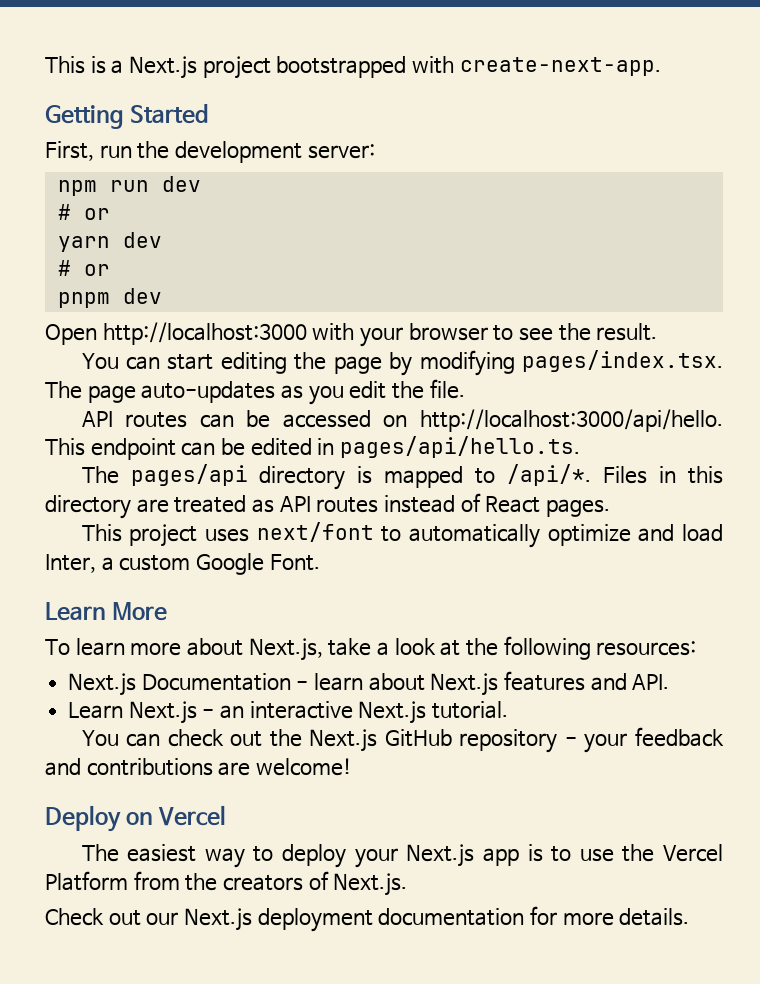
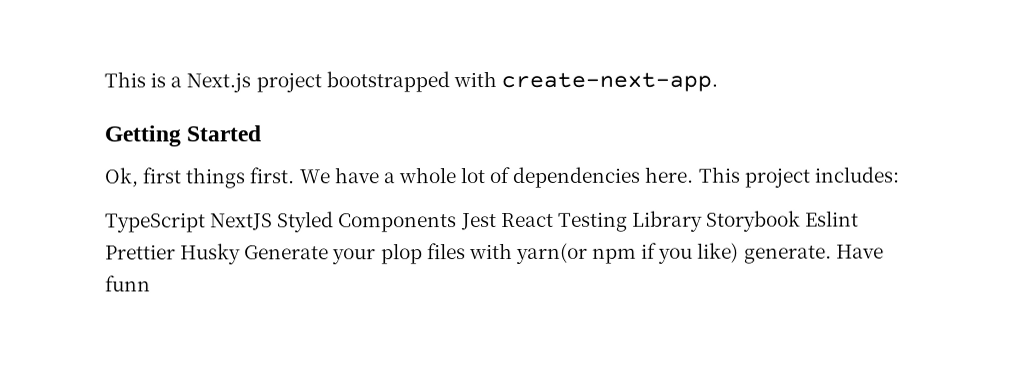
[45,141,375,163] [57,176,201,196] [57,204,110,220] [57,232,162,252] [57,260,110,276] [57,288,162,308] [45,322,658,347] [81,350,723,376] [45,379,465,405] [81,409,723,432] [45,436,581,460] [81,464,723,490] [45,493,610,519] [81,522,723,548] [45,553,320,575] [45,602,168,621] [45,636,697,661] [68,671,670,696] [68,701,509,724] [81,727,724,753] [45,758,352,776] [45,805,227,832] [81,844,724,868] [45,871,408,896] [45,906,690,932] First, run the development server: // npm run dev // # or // yarn dev // # or // pnpm dev // Open http://localhost:3000 with your browser to see the result. // You can start editing the page by modifying pages/index.tsx. The page auto-updates as you edit the file. // API routes can be accessed on http://localhost:3000/api/hello. This endpoint can be edited in pages/api/hello.ts. // The pages/api directory is mapped to /api/*. Files in this directory are treated as API routes instead of React pages. // This project uses next/font to automatically optimize and load Inter, a custom Google Font. // Learn More // To learn more about Next.js, take a look at the following resources: // Next.js Documentation - learn about Next.js features and API. // Learn Next.js - an interactive Next.js tutorial. // You can check out the Next.js GitHub repository - your feedback and contributions are welcome! // Deploy on Vercel // The easiest way to deploy your Next.js app is to use the Vercel Platform from the creators of Next.js. // Check out our Next.js deployment documentation for more details. -> [104,166,899,189] [105,210,860,233] [105,242,884,265] [105,275,151,292] Ok, first things first. We have a whole lot of dependencies here. This project includes: // TypeScript NextJS Styled Components Jest React Testing Library Storybook Eslint Prettier Husky Generate your plop files with yarn(or npm if you like) generate. Have funn

